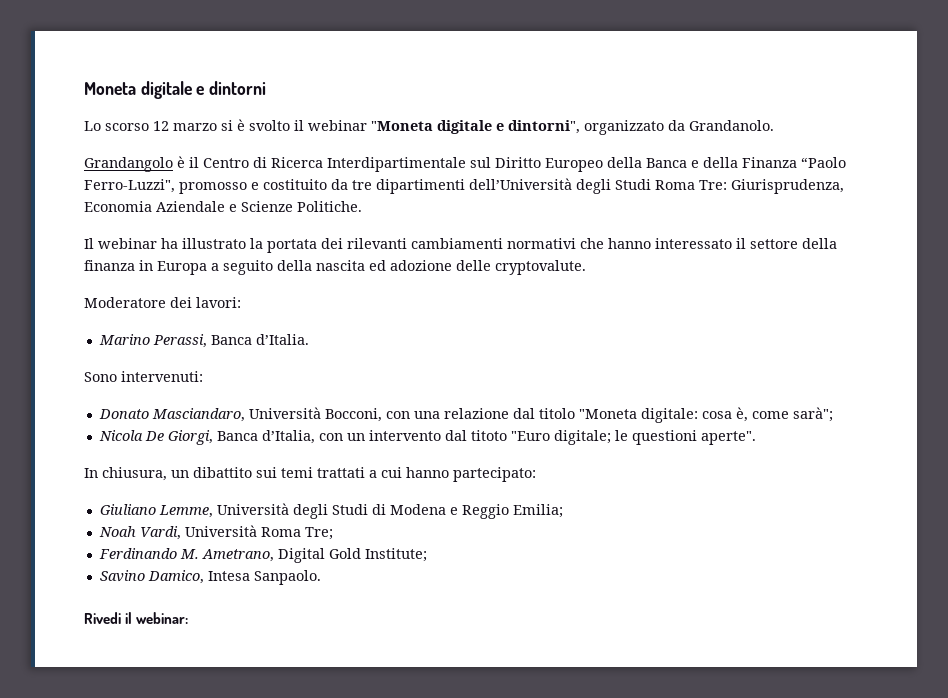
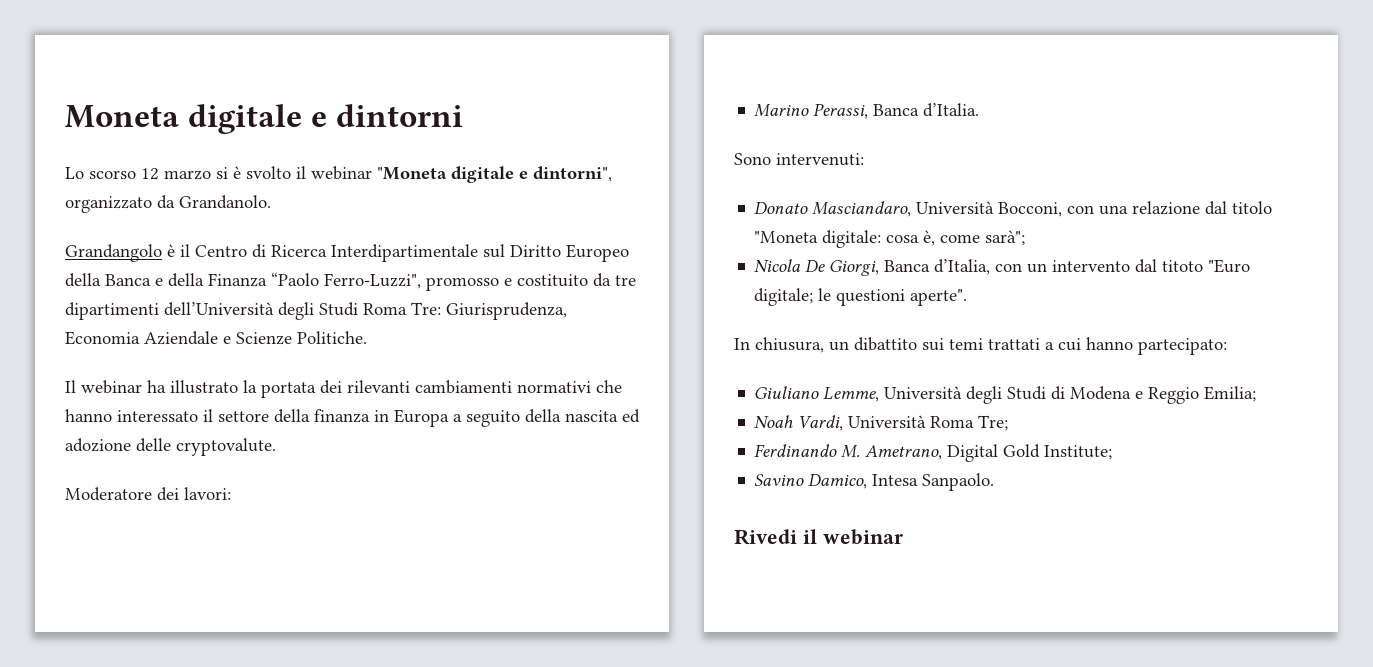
[136,612,189,624] webinar: -> [822,529,903,545] webinar

